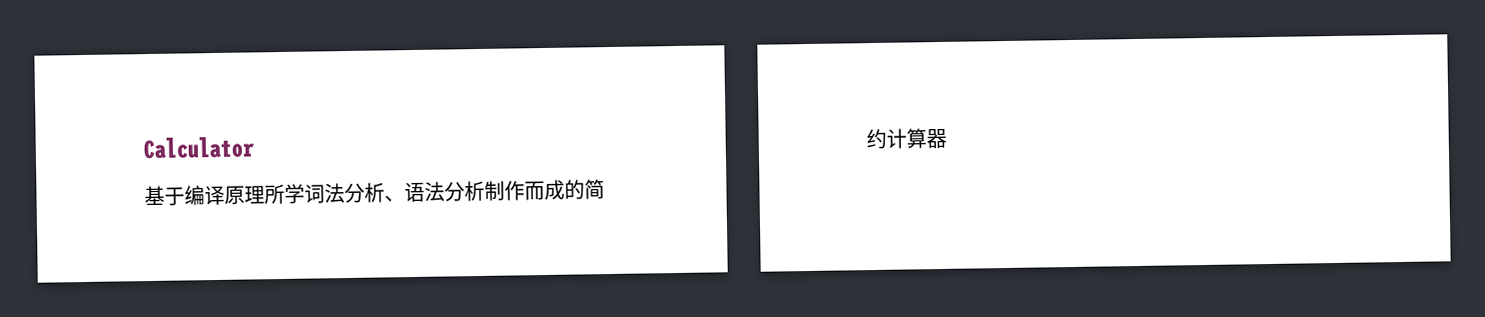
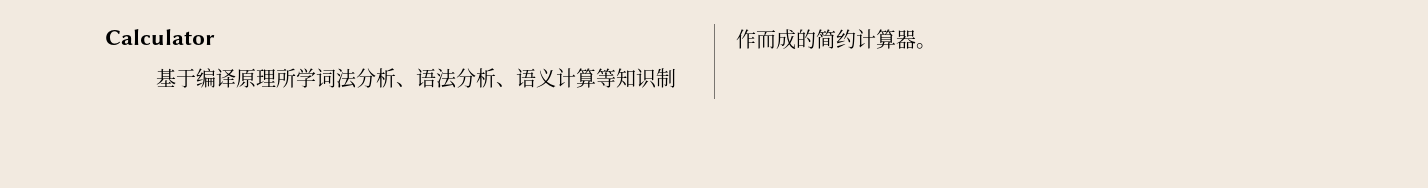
(485, 191) none -> [496,68,658,89] 、语义计算等知识
(947, 138) none -> [916,43,936,49] 。

